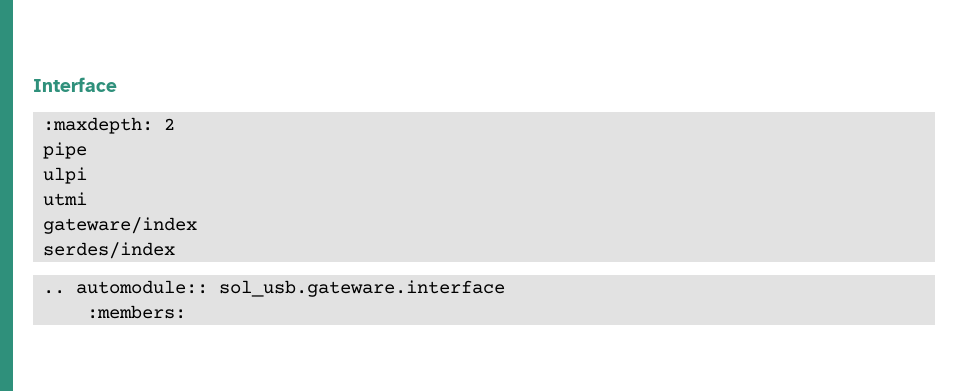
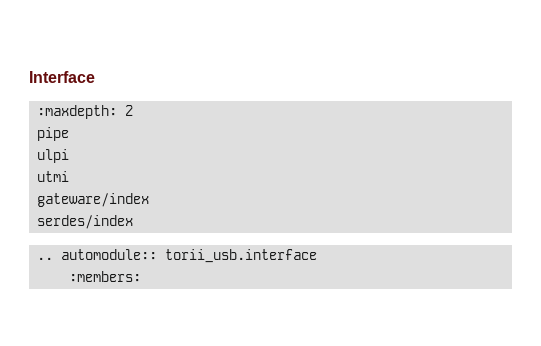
[218,280,505,297] sol_usb.gateware.interface -> [165,249,318,263] torii_usb.interface

